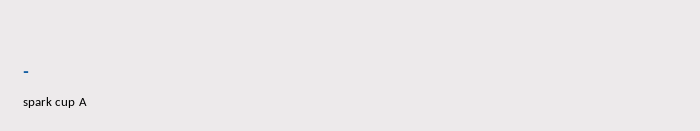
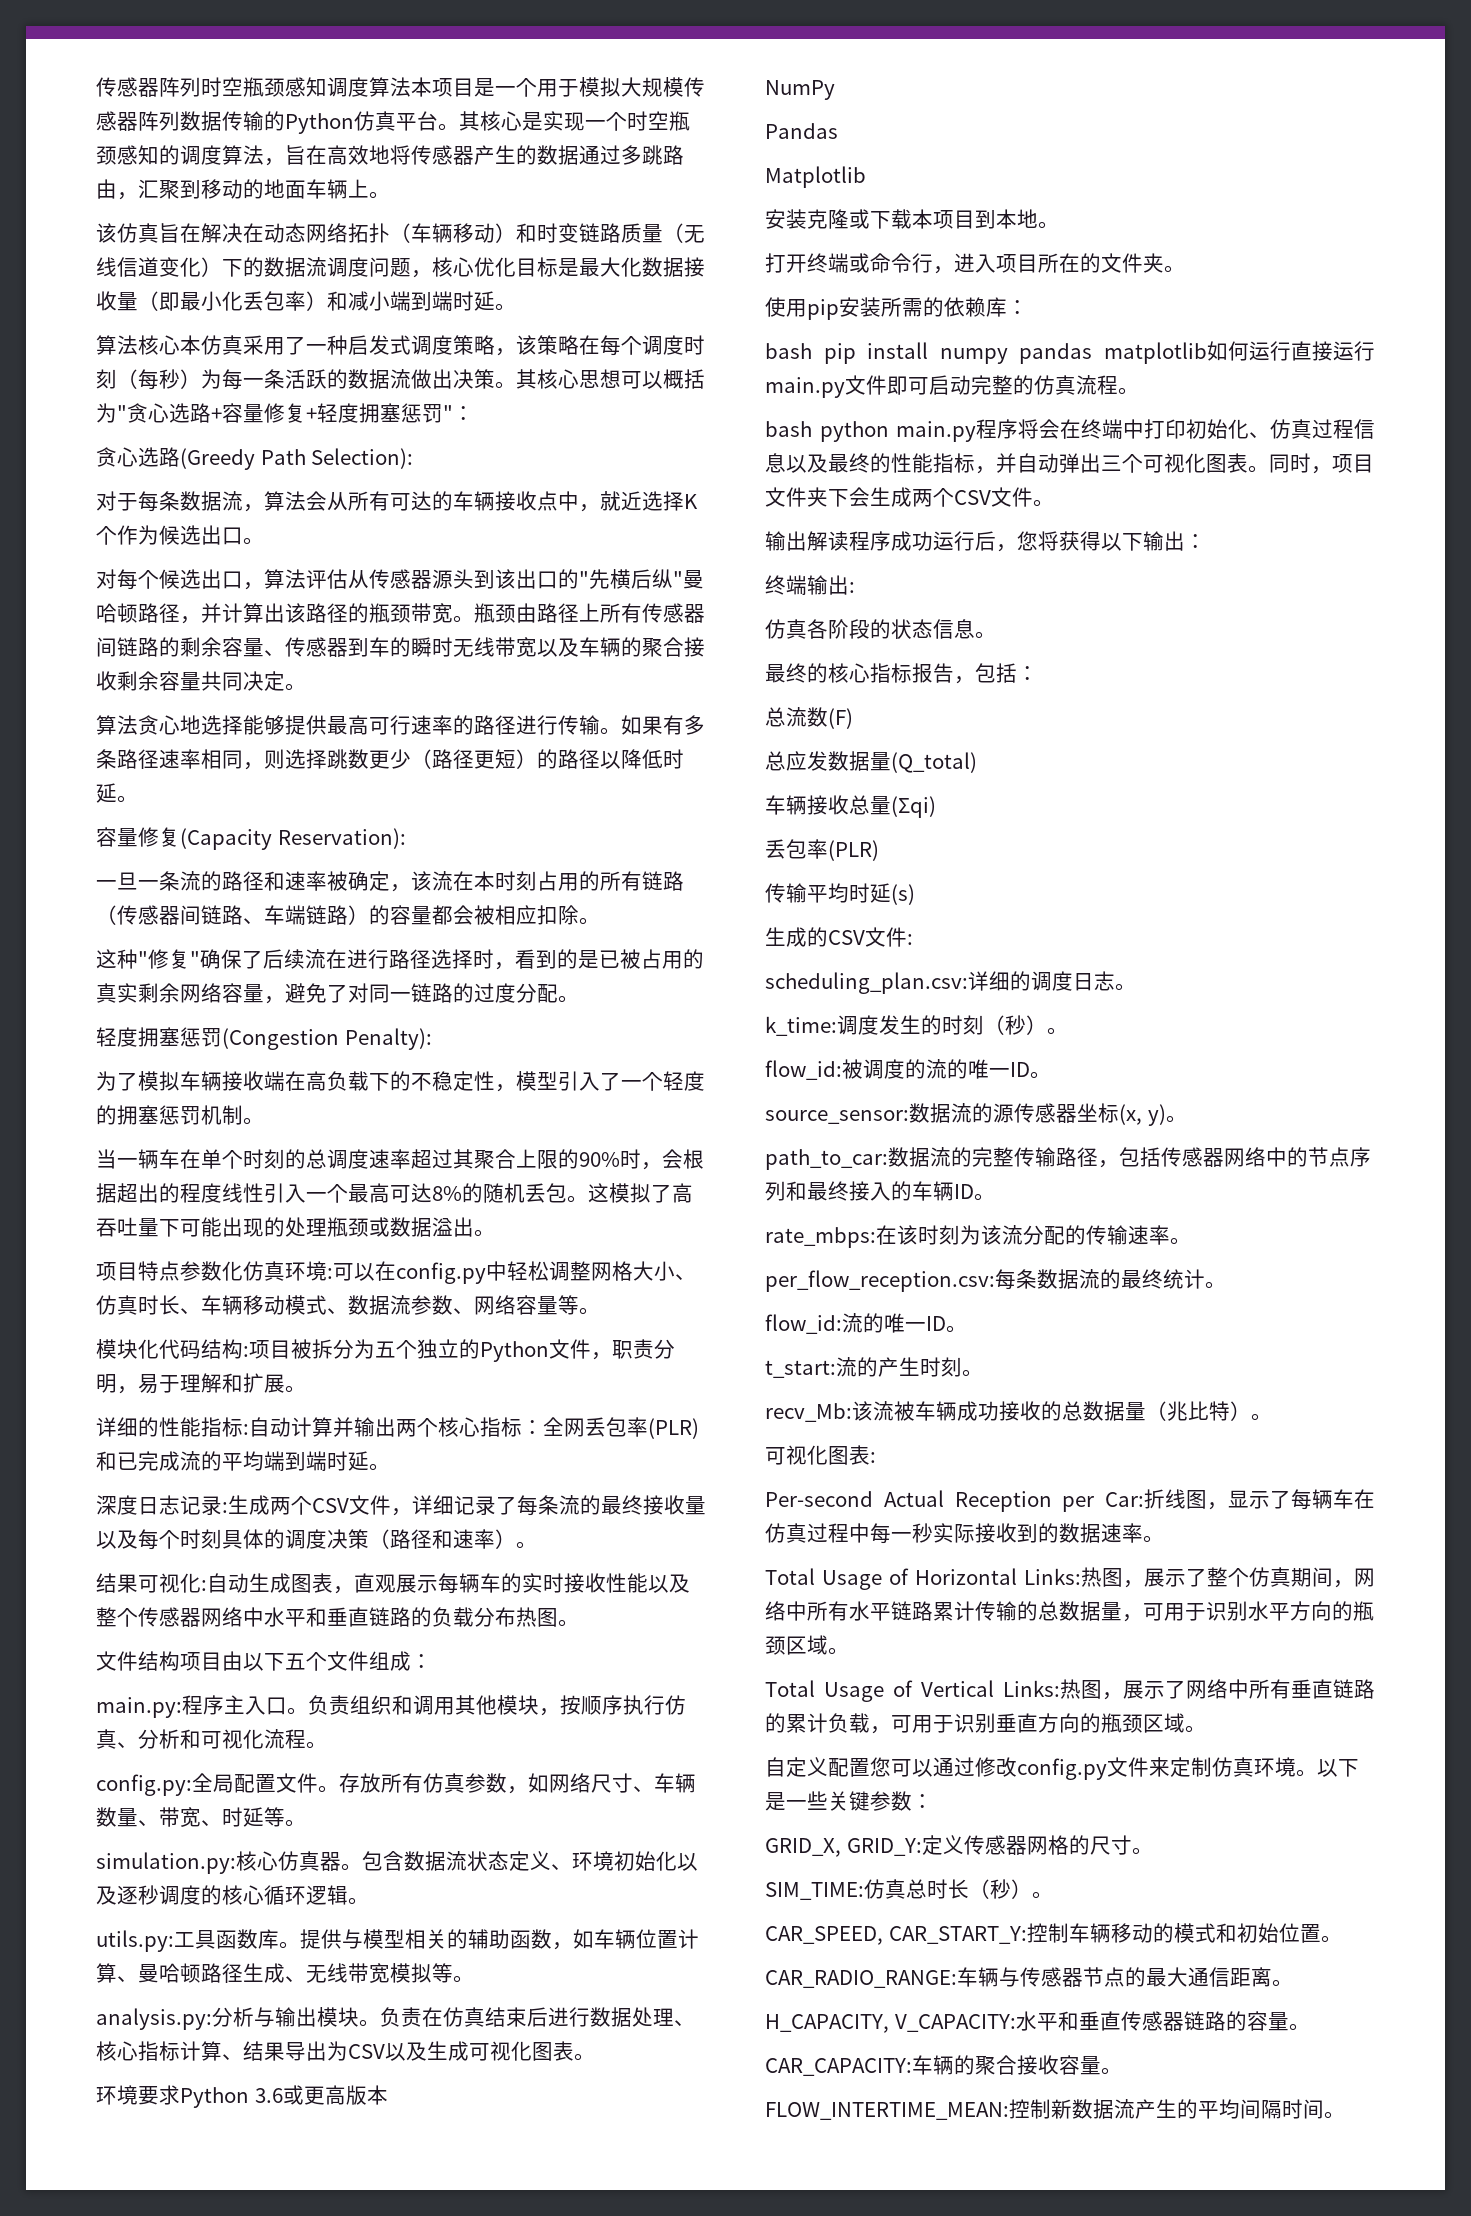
[23,71,29,77] [23,97,87,108] - // spark cup A -> [96,77,705,97] [96,111,690,134] [96,145,684,166] [96,179,390,200] [96,223,705,243] [96,257,705,278] [96,291,516,311] [96,335,705,356] [96,369,705,390] [96,403,474,423] [96,447,414,470] [96,491,698,512] [96,525,264,545] [96,569,704,590] [96,603,705,624] [96,637,705,657] [96,671,306,691] [96,715,705,735] [96,749,684,770] [96,783,138,803] [96,827,406,850] [96,871,684,892] [96,905,600,925] [96,949,704,970] [96,983,579,1004] [96,1027,432,1050] [96,1071,705,1092] [96,1105,264,1125] [96,1149,704,1170] [96,1183,693,1203] [96,1217,495,1237] [96,1261,696,1284] [96,1295,600,1315] [96,1339,675,1362] [96,1373,306,1394] [96,1417,699,1439] [96,1451,390,1471] [96,1495,706,1516] [96,1529,537,1550] [96,1573,690,1594] [96,1607,579,1627] [96,1651,432,1671] [96,1695,686,1718] [96,1729,327,1749] [96,1773,696,1796] [96,1807,306,1827] [96,1851,698,1874] [96,1885,369,1905] [96,1929,699,1952] [96,1963,474,1983] [96,2007,695,2030] [96,2041,595,2061] [96,2085,388,2108] [765,80,835,100] [765,123,838,139] [765,166,866,188] [765,209,1059,229] [765,253,1185,274] [765,297,1028,320] [765,341,1375,364] [765,375,1139,398] [765,419,1375,442] [765,453,1374,474] [765,487,1054,507] [765,531,1206,552] [765,575,855,595] [765,619,996,639] [765,663,1038,684] [765,707,853,729] [765,751,977,773] [765,795,936,818] [765,839,879,861] [765,883,915,905] [765,927,913,947] [765,971,1136,994] [765,1015,1068,1036] [765,1059,1051,1080] [765,1103,1187,1126] [765,1147,1371,1170] [765,1181,995,1201] [765,1225,1191,1248] [765,1269,1226,1292] [765,1313,967,1334] [765,1357,983,1378] [765,1401,1272,1422] [765,1445,876,1465] [765,1489,1375,1512] [765,1523,1164,1544] [765,1567,1375,1590] [765,1601,1374,1622] [765,1635,849,1655] [765,1679,1375,1702] [765,1713,1206,1734] [765,1757,1359,1780] [765,1791,933,1811] [765,1835,1153,1857] [765,1879,1053,1900] [765,1923,1342,1945] [765,1967,1293,1988] [765,2011,1310,2033] [765,2055,1122,2076] [765,2099,1345,2120] 传感器阵列时空瓶颈感知调度算法本项目是一个用于模拟大规模传感器阵列数据传输的Python仿真平台。其核心是实现一个时空瓶颈感知的调度算法，旨在高效地将传感器产生的数据通过多跳路由，汇聚到移动的地面车辆上。 // 该仿真旨在解决在动态网络拓扑（车辆移动）和时变链路质量（无线信道变化）下的数据流调度问题，核心优化目标是最大化数据接收量（即最小化丢包率）和减小端到端时延。 // 算法核心本仿真采用了一种启发式调度策略，该策略在每个调度时刻（每秒）为每一条活跃的数据流做出决策。其核心思想可以概括为"贪心选路+容量修复+轻度拥塞惩罚"： // 贪心选路(Greedy Path Selection): // 对于每条数据流，算法会从所有可达的车辆接收点中，就近选择K个作为候选出口。 // 对每个候选出口，算法评估从传感器源头到该出口的"先横后纵"曼哈顿路径，并计算出该路径的瓶颈带宽。瓶颈由路径上所有传感器间链路的剩余容量、传感器到车的瞬时无线带宽以及车辆的聚合接收剩余容量共同决定。 // 算法贪心地选择能够提供最高可行速率的路径进行传输。如果有多条路径速率相同，则选择跳数更少（路径更短）的路径以降低时延。 // 容量修复(Capacity Reservation): // 一旦一条流的路径和速率被确定，该流在本时刻占用的所有链路（传感器间链路、车端链路）的容量都会被相应扣除。 // 这种"修复"确保了后续流在进行路径选择时，看到的是已被占用的真实剩余网络容量，避免了对同一链路的过度分配。 // 轻度拥塞惩罚(Congestion Penalty): // 为了模拟车辆接收端在高负载下的不稳定性，模型引入了一个轻度的拥塞惩罚机制。 // 当一辆车在单个时刻的总调度速率超过其聚合上限的90%时，会根据超出的程度线性引入一个最高可达8%的随机丢包。这模拟了高吞吐量下可能出现的处理瓶颈或数据溢出。 // 项目特点参数化仿真环境:可以在config.py中轻松调整网格大小、仿真时长、车辆移动模式、数据流参数、网络容量等。 // 模块化代码结构:项目被拆分为五个独立的Python文件，职责分明，易于理解和扩展。 // 详细的性能指标:自动计算并输出两个核心指标：全网丢包率(PLR)和已完成流的平均端到端时延。 // 深度日志记录:生成两个CSV文件，详细记录了每条流的最终接收量以及每个时刻具体的调度决策（路径和速率）。 // 结果可视化:自动生成图表，直观展示每辆车的实时接收性能以及整个传感器网络中水平和垂直链路的负载分布热图。 // 文件结构项目由以下五个文件组成： // main.py:程序主入口。负责组织和调用其他模块，按顺序执行仿真、分析和可视化流程。 // config.py:全局配置文件。存放所有仿真参数，如网络尺寸、车辆数量、带宽、时延等。 // simulation.py:核心仿真器。包含数据流状态定义、环境初始化以及逐秒调度的核心循环逻辑。 // utils.py:工具函数库。提供与模型相关的辅助函数，如车辆位置计算、曼哈顿路径生成、无线带宽模拟等。 // analysis.py:分析与输出模块。负责在仿真结束后进行数据处理、核心指标计算、结果导出为CSV以及生成可视化图表。 // 环境要求Python 3.6或更高版本 // NumPy // Pandas // Matplotlib // 安装克隆或下载本项目到本地。 // 打开终端或命令行，进入项目所在的文件夹。 // 使用pip安装所需的依赖库： // bash pip install numpy pandas matplotlib如何运行直接运行main.py文件即可启动完整的仿真流程。 // bash python main.py程序将会在终端中打印初始化、仿真过程信息以及最终的性能指标，并自动弹出三个可视化图表。同时，项目文件夹下会生成两个CSV文件。 // 输出解读程序成功运行后，您将获得以下输出： // 终端输出: // 仿真各阶段的状态信息。 // 最终的核心指标报告，包括： // 总流数(F) // 总应发数据量(Q_total) // 车辆接收总量(Σqi) // 丢包率(PLR) // 传输平均时延(s) // 生成的CSV文件: // scheduling_plan.csv:详细的调度日志。 // k_time:调度发生的时刻（秒）。 // flow_id:被调度的流的唯一ID。 // source_sensor:数据流的源传感器坐标(x, y)。 // path_to_car:数据流的完整传输路径，包括传感器网络中的节点序列和最终接入的车辆ID。 // rate_mbps:在该时刻为该流分配的传输速率。 // per_flow_reception.csv:每条数据流的最终统计。 // flow_id:流的唯一ID。 // t_start:流的产生时刻。 // recv_Mb:该流被车辆成功接收的总数据量（兆比特）。 // 可视化图表: // Per-second Actual Reception per Car:折线图，显示了每辆车在仿真过程中每一秒实际接收到的数据速率。 // Total Usage of Horizontal Links:热图，展示了整个仿真期间，网络中所有水平链路累计传输的总数据量，可用于识别水平方向的瓶颈区域。 // Total Usage of Vertical Links:热图，展示了网络中所有垂直链路的累计负载，可用于识别垂直方向的瓶颈区域。 // 自定义配置您可以通过修改config.py文件来定制仿真环境。以下是一些关键参数： // GRID_X, GRID_Y:定义传感器网格的尺寸。 // SIM_TIME:仿真总时长（秒）。 // CAR_SPEED, CAR_START_Y:控制车辆移动的模式和初始位置。 // CAR_RADIO_RANGE:车辆与传感器节点的最大通信距离。 // H_CAPACITY, V_CAPACITY:水平和垂直传感器链路的容量。 // CAR_CAPACITY:车辆的聚合接收容量。 // FLOW_INTERTIME_MEAN:控制新数据流产生的平均间隔时间。

